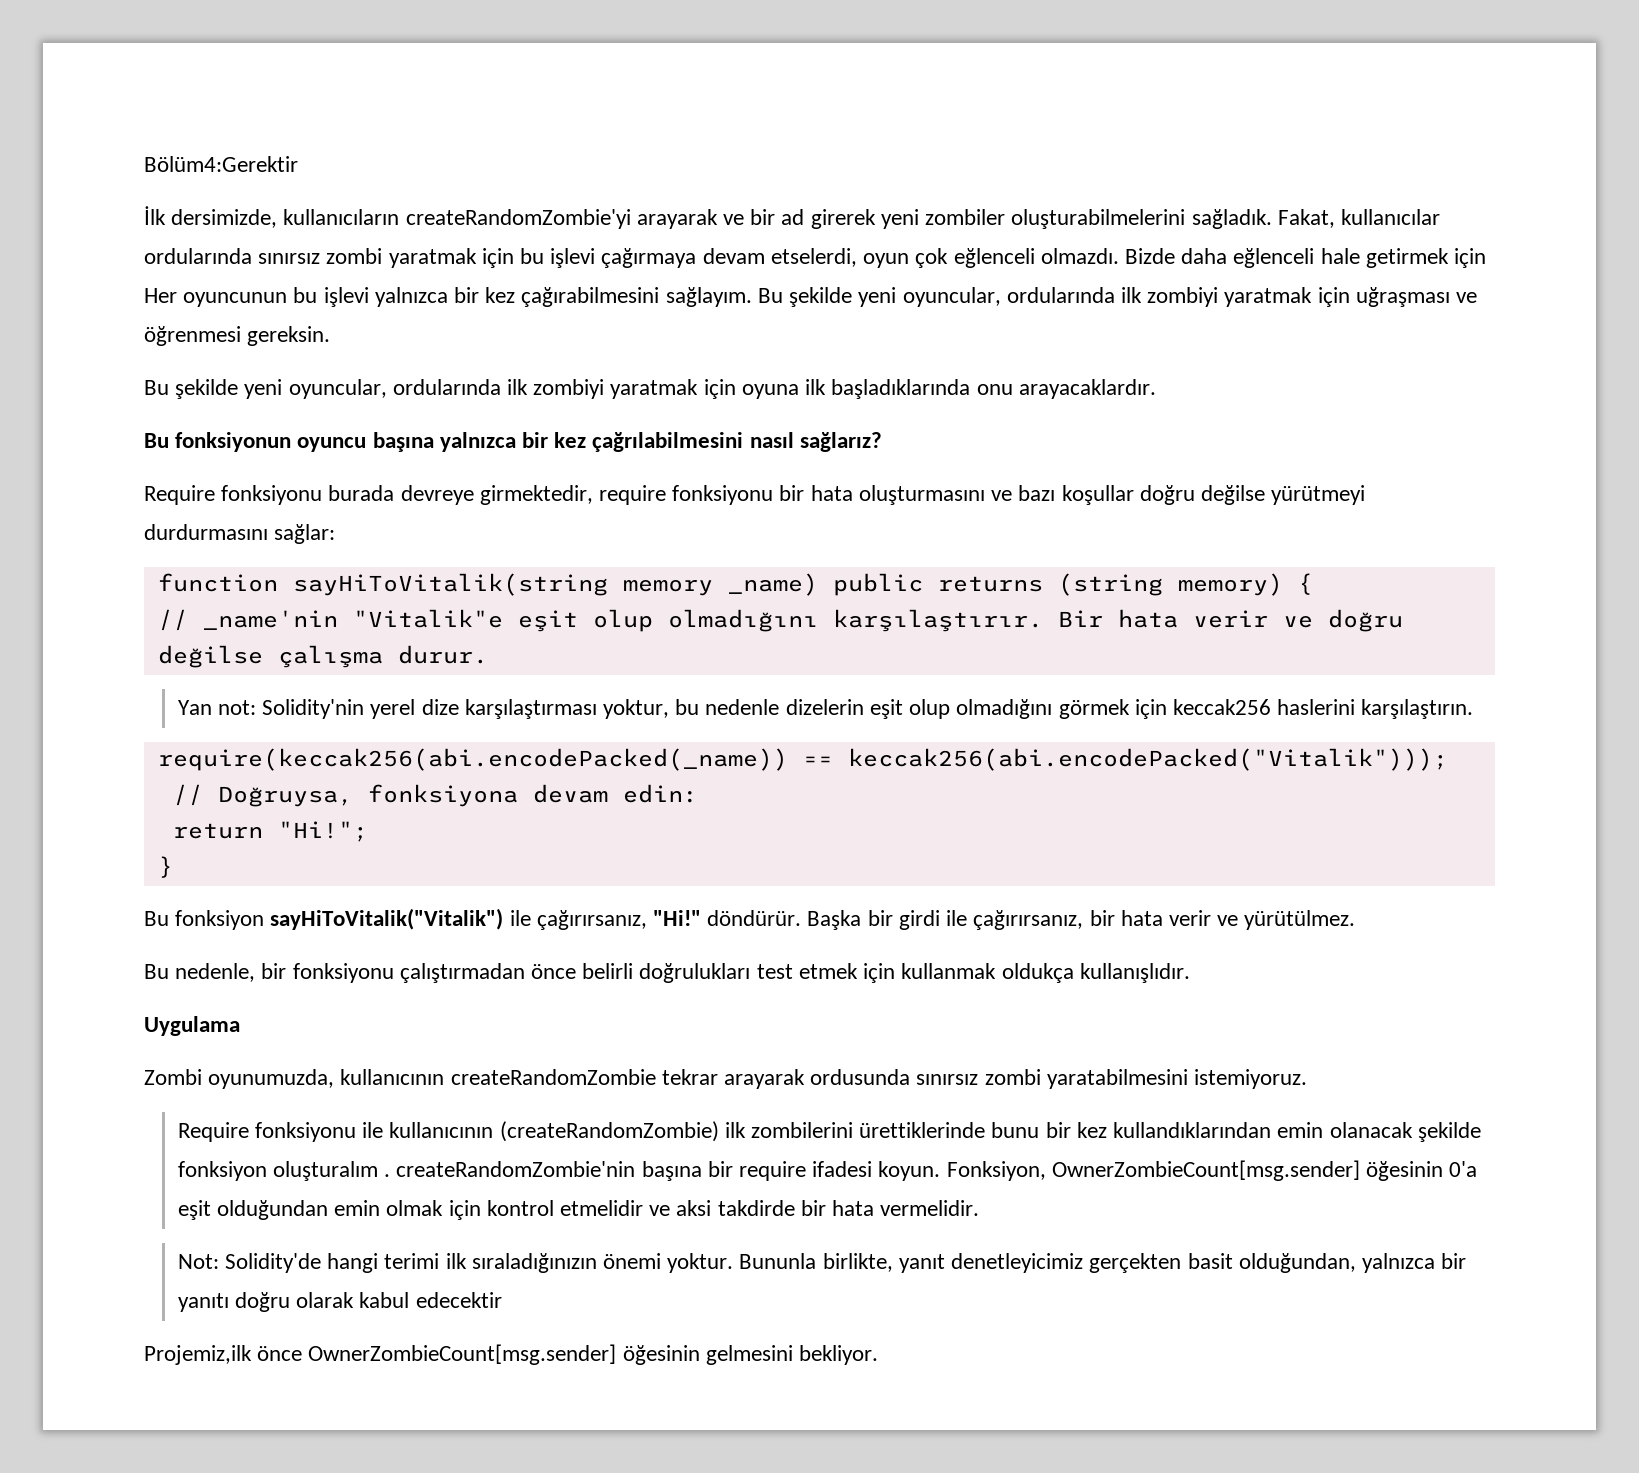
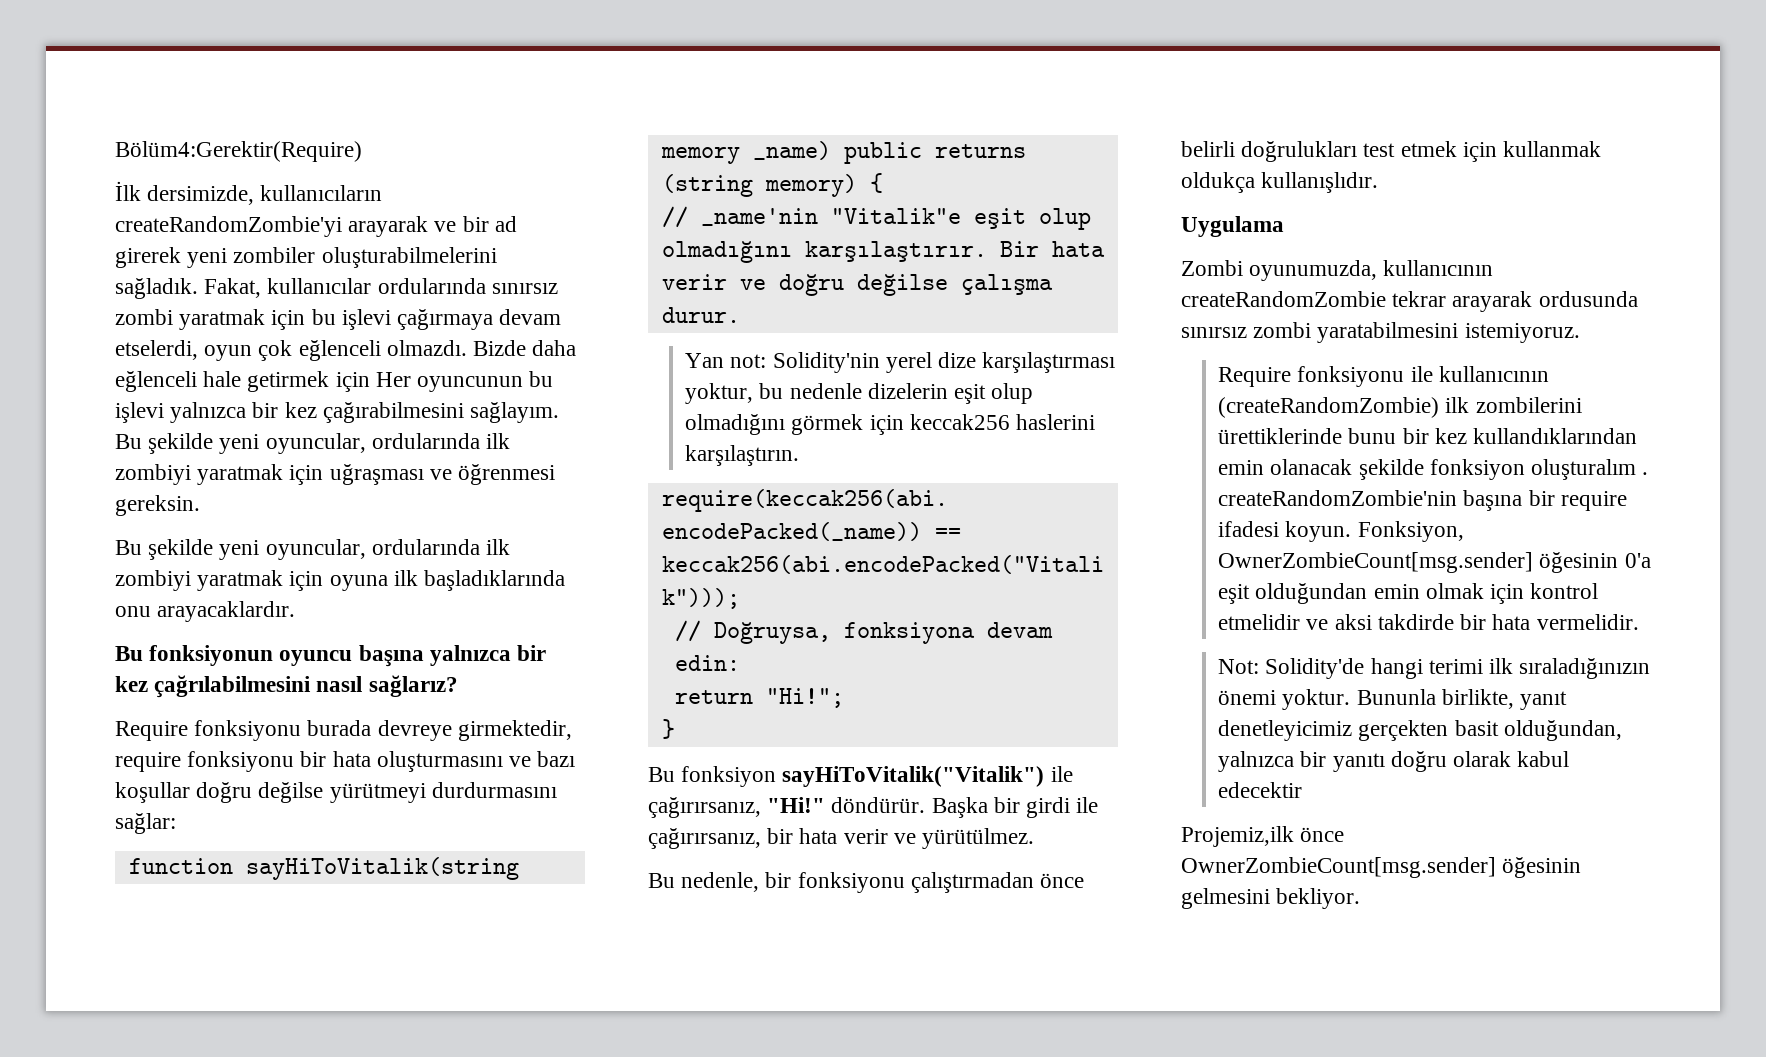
[144,156,298,172] Bölüm4:Gerektir -> [115,141,362,162] Bölüm4:Gerektir(Require)

